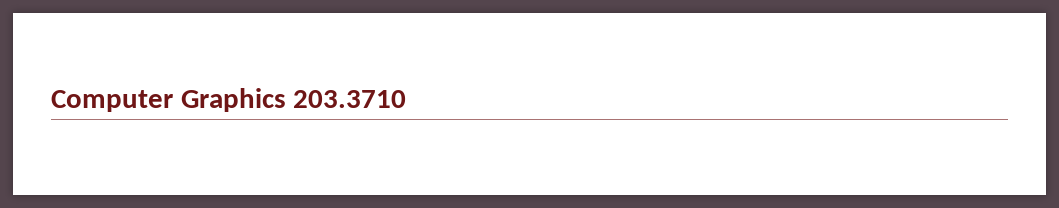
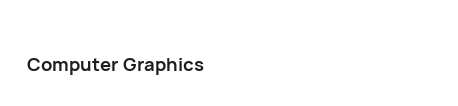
[293,90,407,108] 203.3710 -> (204, 66) none

